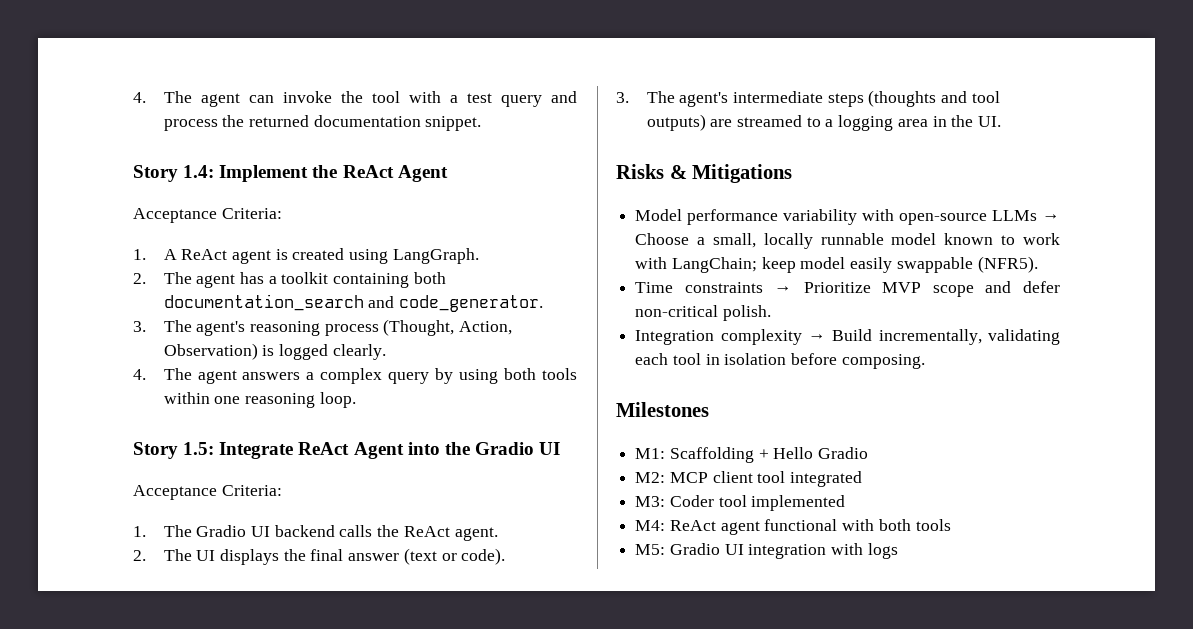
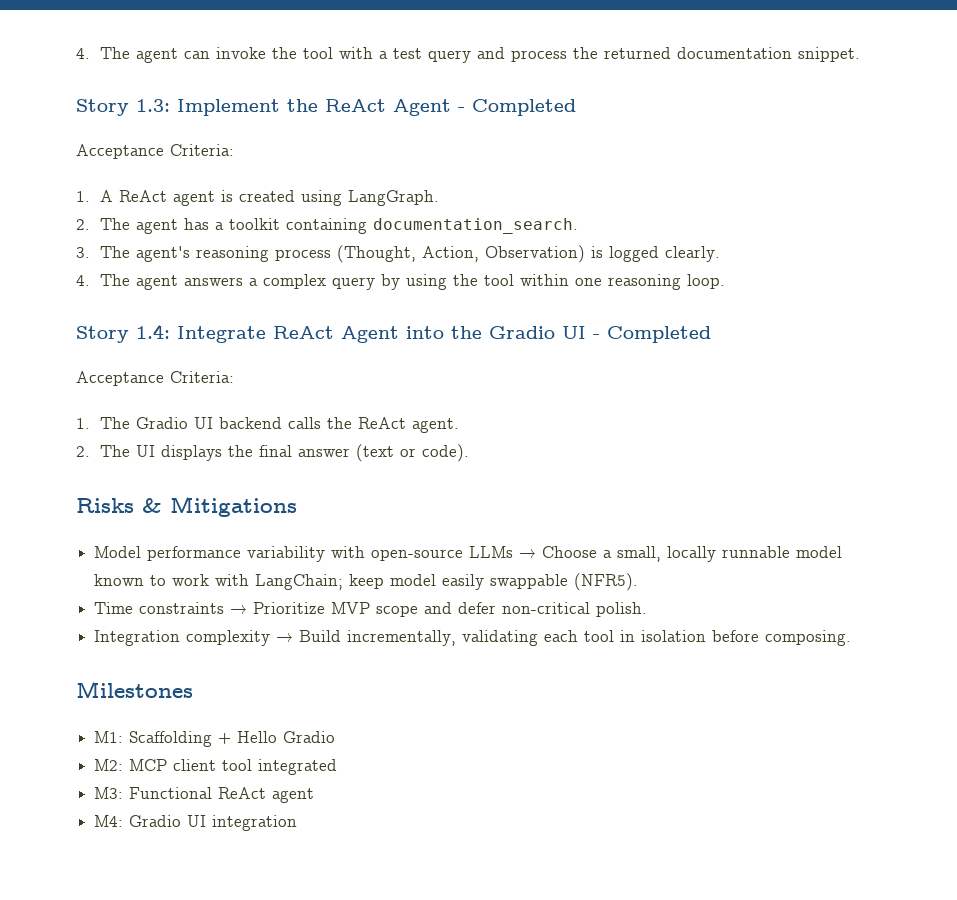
[183,165,215,178] 1.4: -> [136,99,170,112] 1.3:
(448, 173) none -> [458,99,576,116] - Completed
[413,272,446,284] [163,294,544,312] both documentation_search and code_generator. -> [372,218,578,234] documentation_search.
[504,368,578,380] both tools -> [452,274,514,286] the tool
[183,442,215,455] 1.5: -> [136,324,170,339] 1.4:
(561, 448) none -> [593,326,711,343] - Completed
[616,90,1000,107] [646,114,1002,131] // 3. The agent's intermediate steps (thoughts and tool outputs) are streamed to a logging area in the UI. -> (469, 453) none
[669,495,846,511] [635,519,951,535] [635,544,666,555] Coder tool implemented // M4: ReAct agent functional with both tools // M5: -> [129,787,315,803] [94,815,124,827] Functional ReAct agent // M4:
[831,543,898,559] with logs -> (298, 823) none

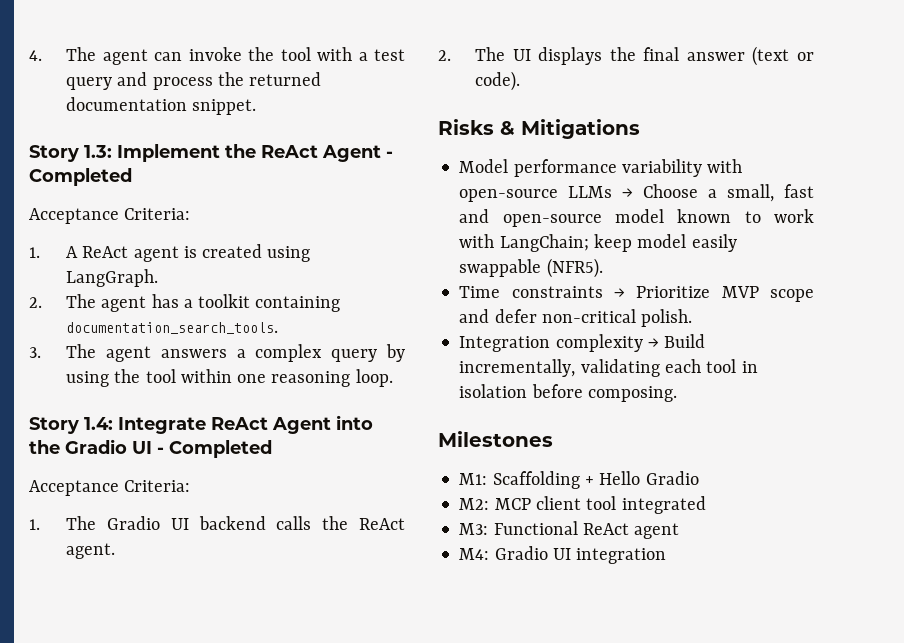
[372,218,578,234] [76,245,720,263] [76,275,90,286] documentation_search. // 3. The agent's reasoning process (Thought, Action, Observation) is logged clearly. // 4. -> [66,322,279,334] [29,347,41,358] documentation_search_tools. // 3.
[667,546,791,562] locally runnable -> [784,184,814,198] [459,209,602,227] fast and open-source

